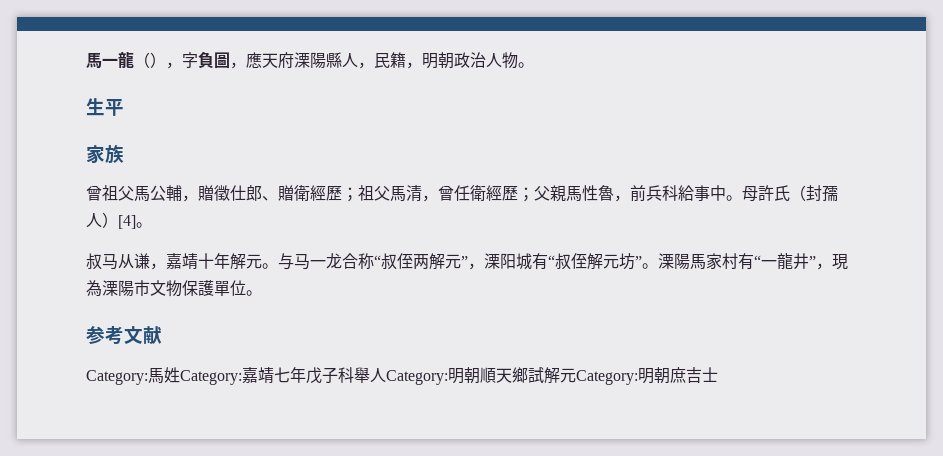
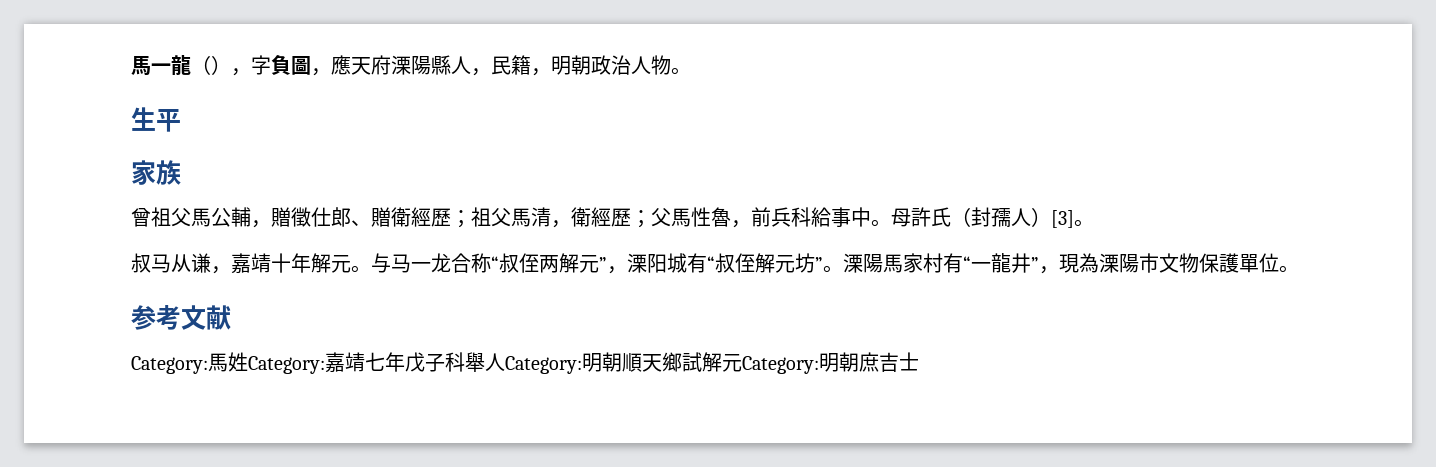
[438,185,470,201] 曾任 -> (571, 224) none
[550,185,566,202] 親 -> (671, 217) none
[118,215,136,229] [4] -> [1051,210,1074,228] [3]

